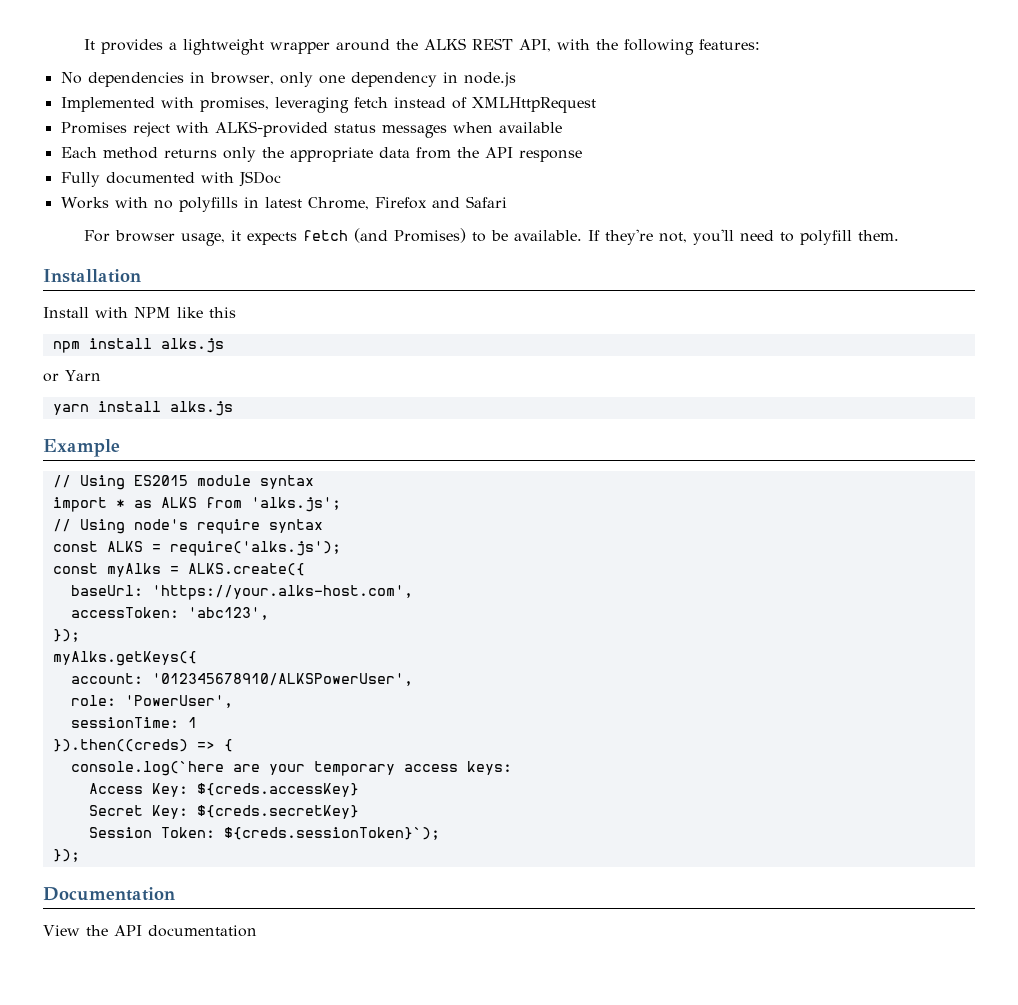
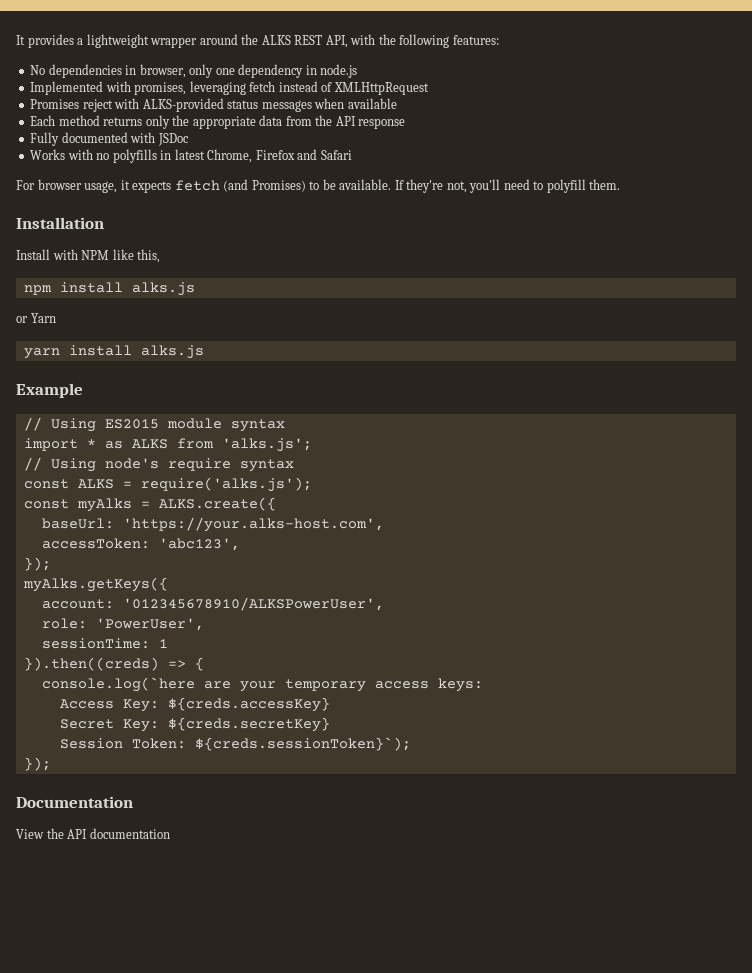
[209,307,236,318] this -> [137,249,161,263] this,

